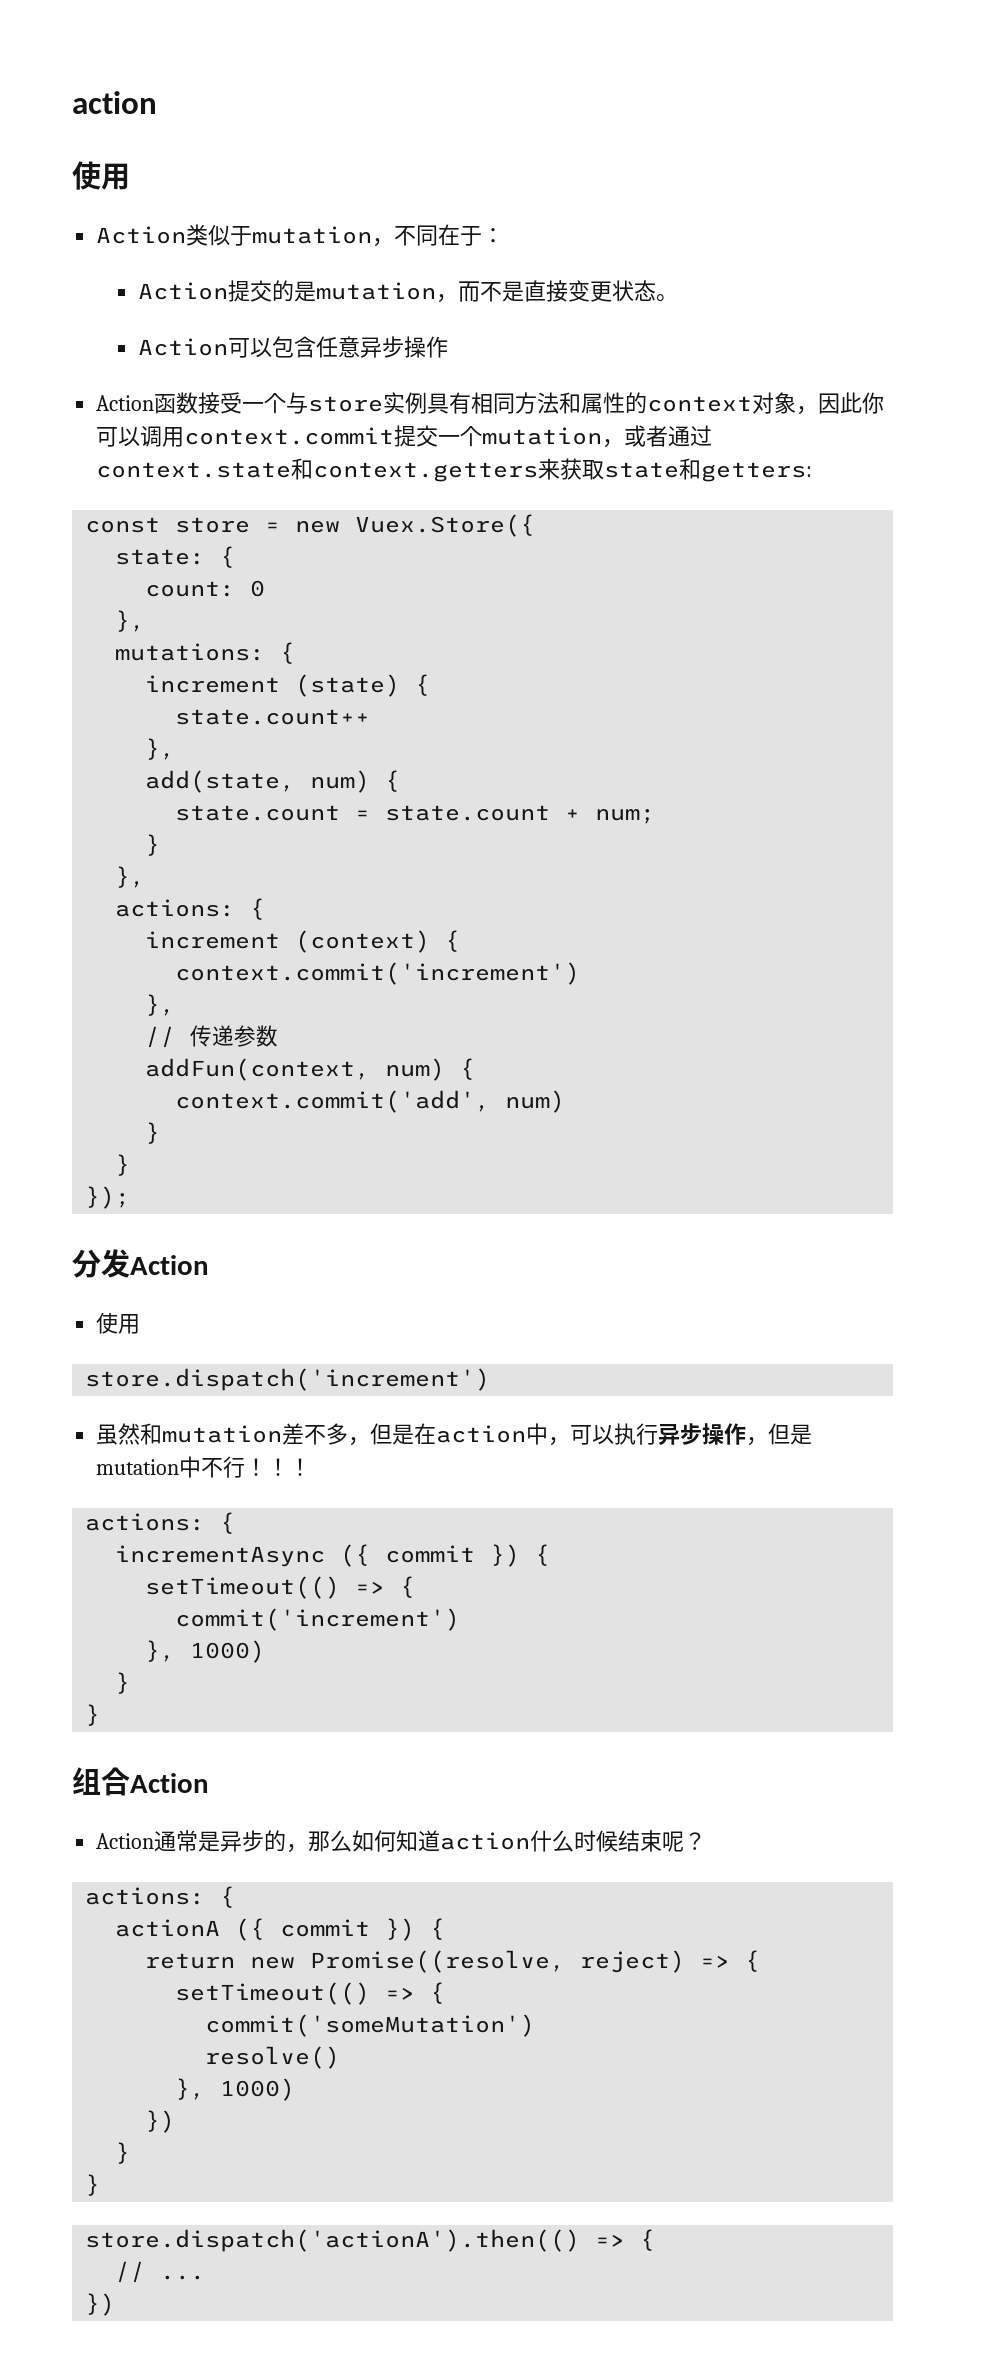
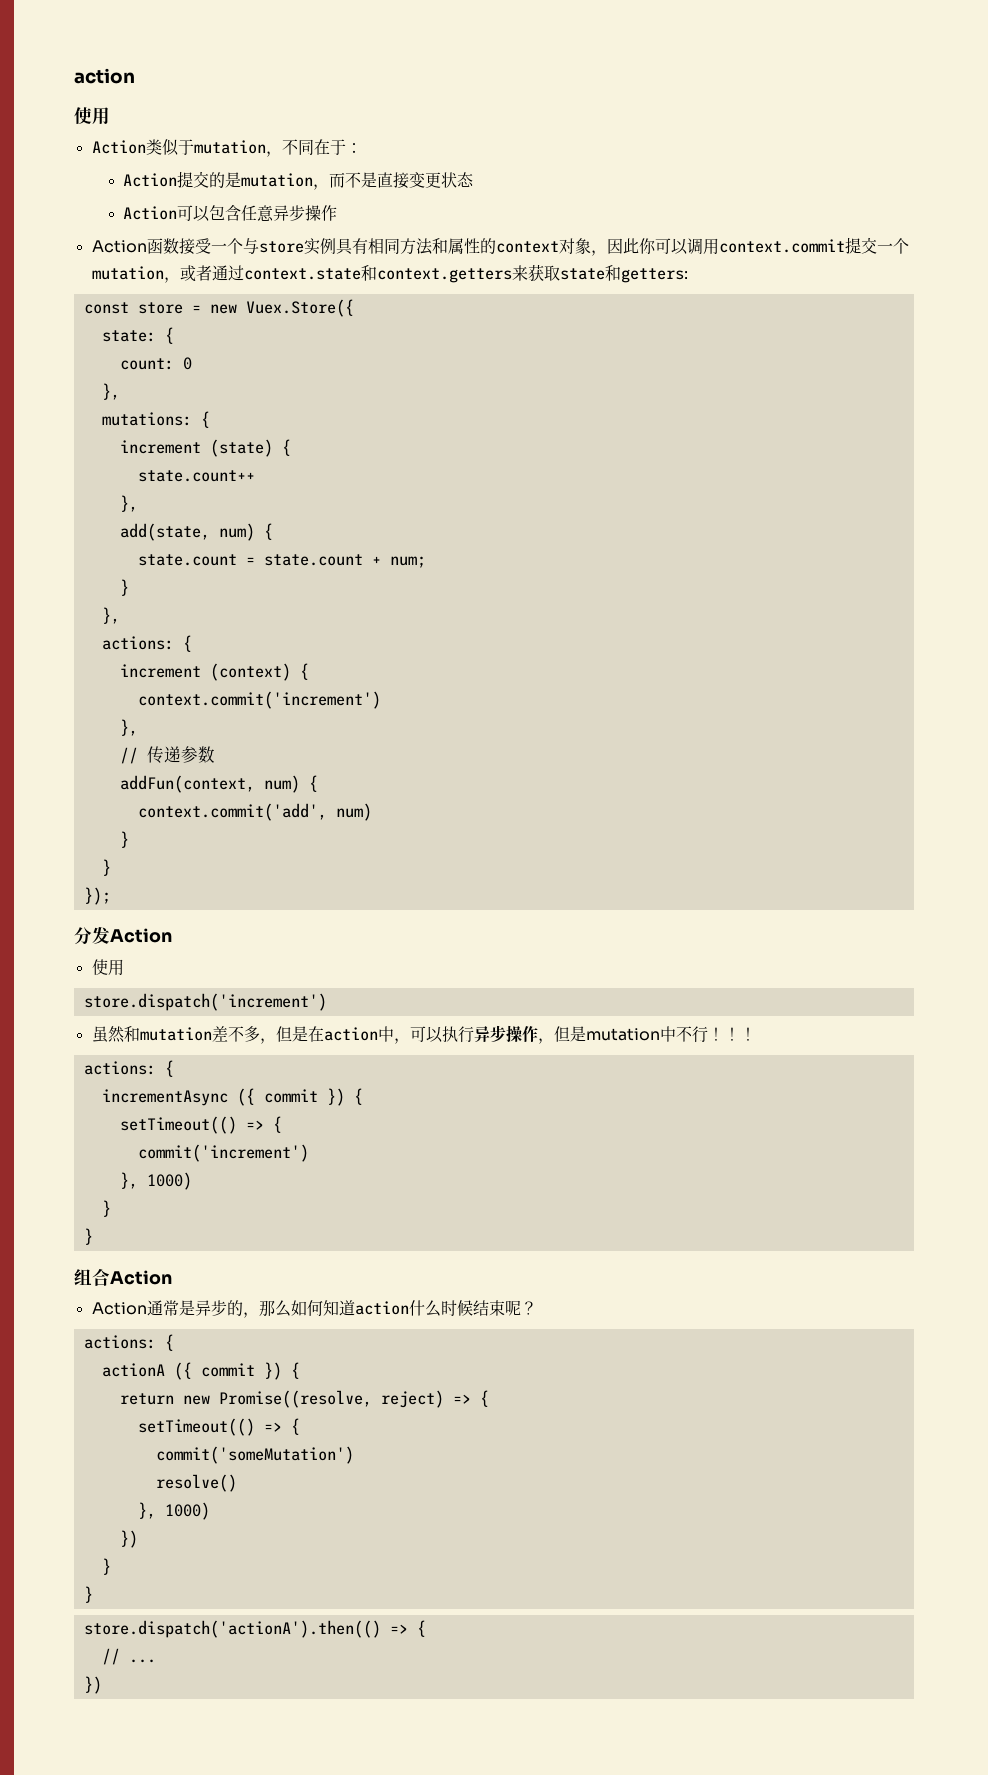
[655,294,678,302] 。 -> (475, 179) none

